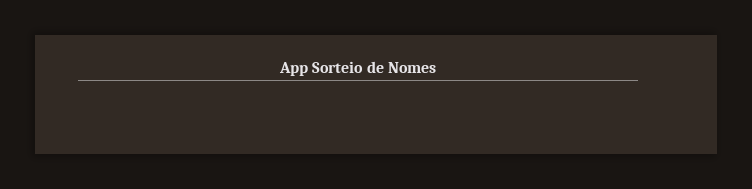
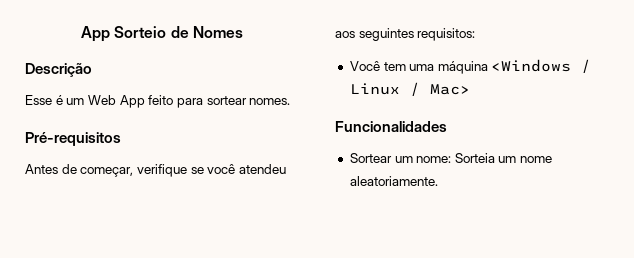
(436, 67) none -> [25,63,92,77] [25,95,291,108] [25,132,121,146] [25,164,286,177] [335,28,476,41] [349,59,592,74] [349,82,470,96] [335,121,447,132] [349,153,553,163] [349,176,438,186] // Descrição // Esse é um Web App feito para sortear nomes. // Pré-requisitos // Antes de começar, verifique se você atendeu aos seguintes requisitos: // Você tem uma máquina <Windows / Linux / Mac> // Funcionalidades // Sortear um nome: Sorteia um nome aleatoriamente.

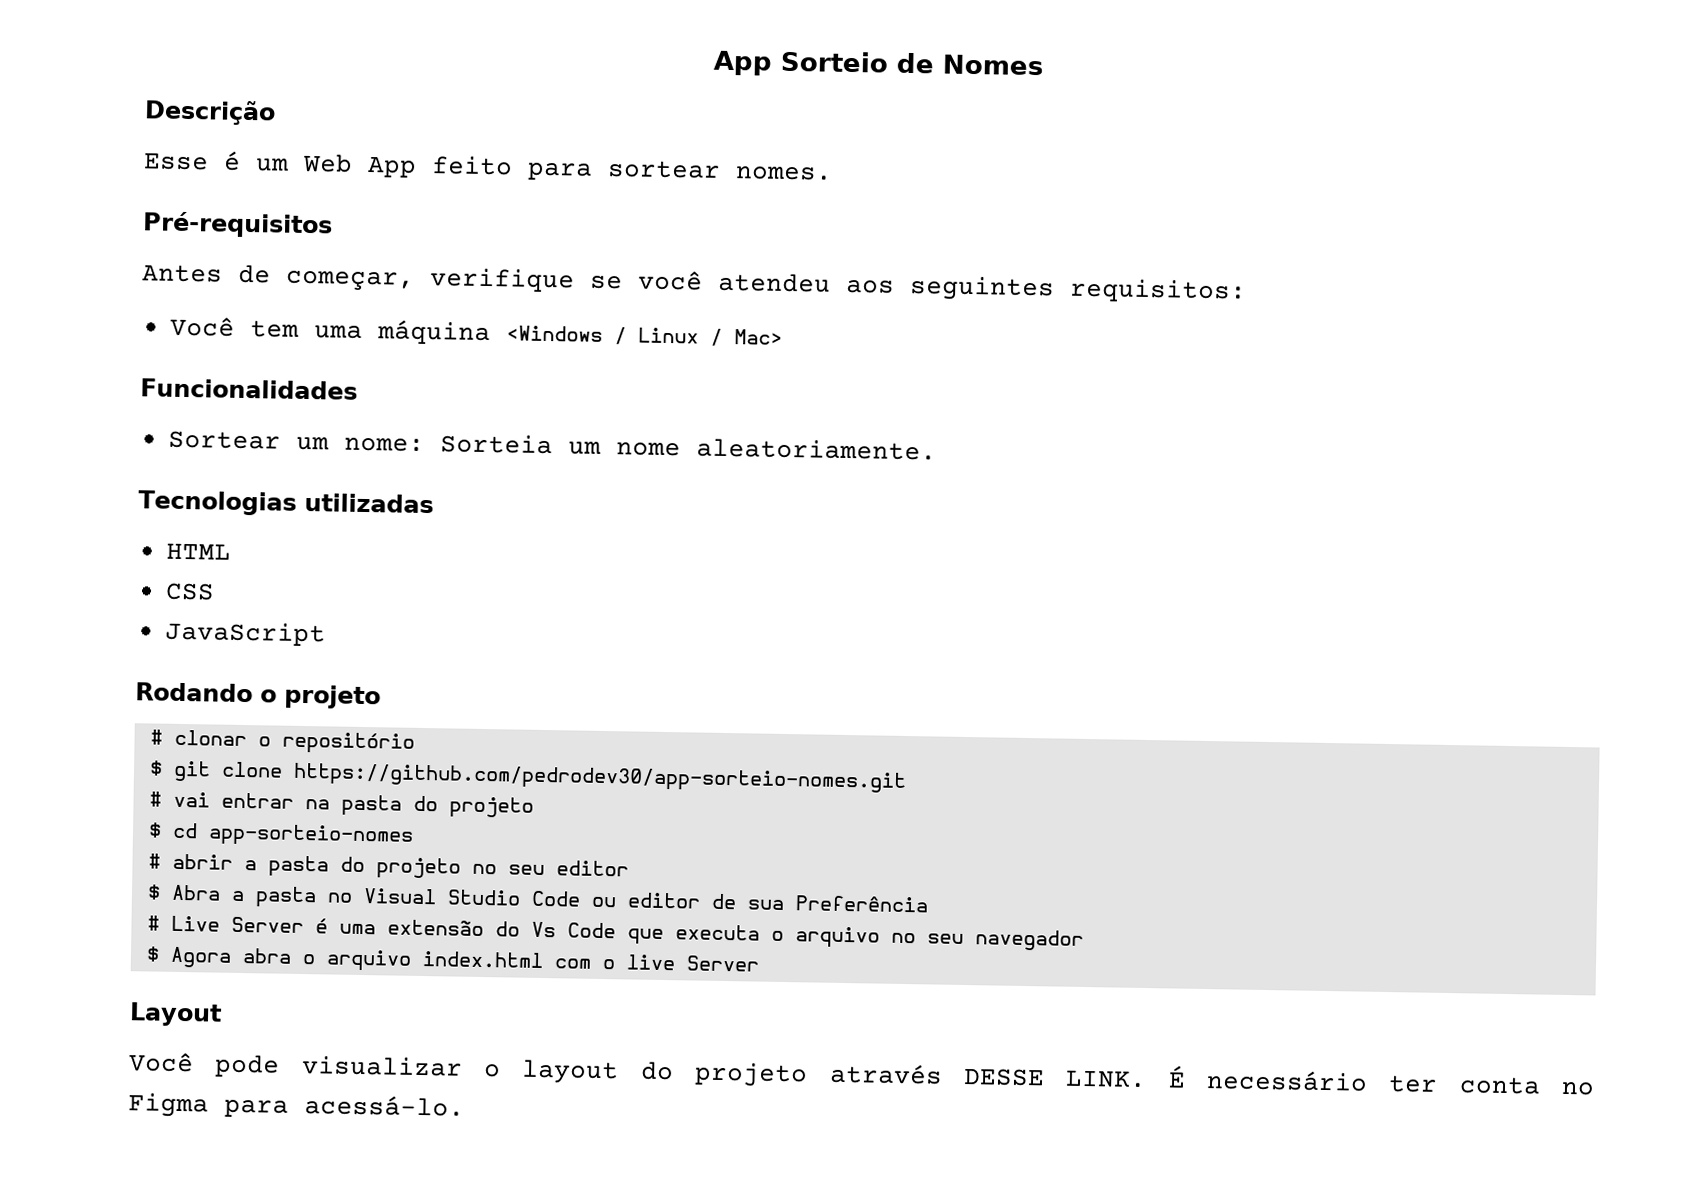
(438, 181) none -> [138,490,434,516] [165,542,231,560] [164,582,215,601] [164,620,326,647] [135,682,381,710] [149,729,415,755] [148,760,907,795] [148,791,534,819] [147,822,414,848] [147,853,629,880] [146,884,929,913] [146,915,1084,951] [145,946,760,972] [129,1002,222,1027] [129,1052,1596,1096] [128,1092,465,1118] // Tecnologias utilizadas // HTML // CSS // JavaScript // Rodando o projeto // # clonar o repositório // $ git clone https://github.com/pedrodev30/app-sorteio-nomes.git // # vai entrar na pasta do projeto // $ cd app-sorteio-nomes // # abrir a pasta do projeto no seu editor // $ Abra a pasta no Visual Studio Code ou editor de sua Preferência // # Live Server é uma extensão do Vs Code que executa o arquivo no seu navegador // $ Agora abra o arquivo index.html com o live Server // Layout // Você pode visualizar o layout do projeto através DESSE LINK. É necessário ter conta no Figma para acessá-lo.

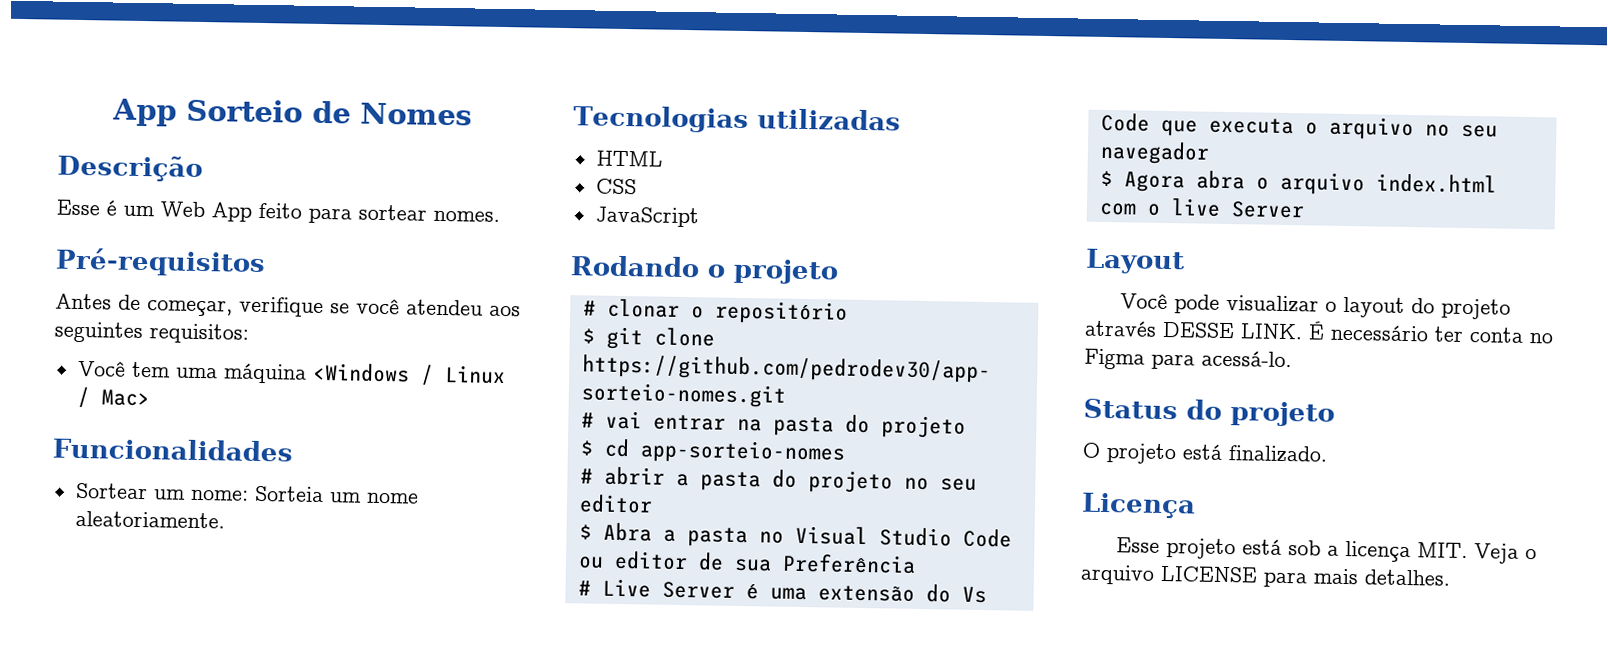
(465, 1105) none -> [1083,398,1335,427] [1082,442,1328,465] [1081,492,1196,519] [1115,537,1537,564] [1080,564,1450,588] // Status do projeto // O projeto está finalizado. // Licença // Esse projeto está sob a licença MIT. Veja o arquivo LICENSE para mais detalhes.

